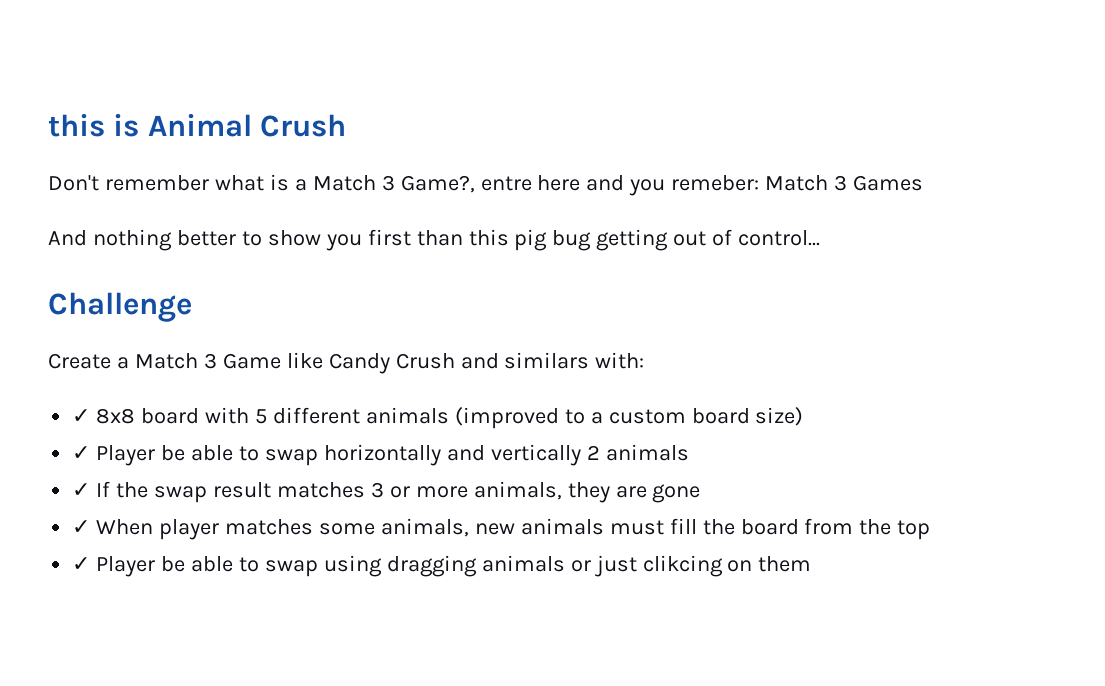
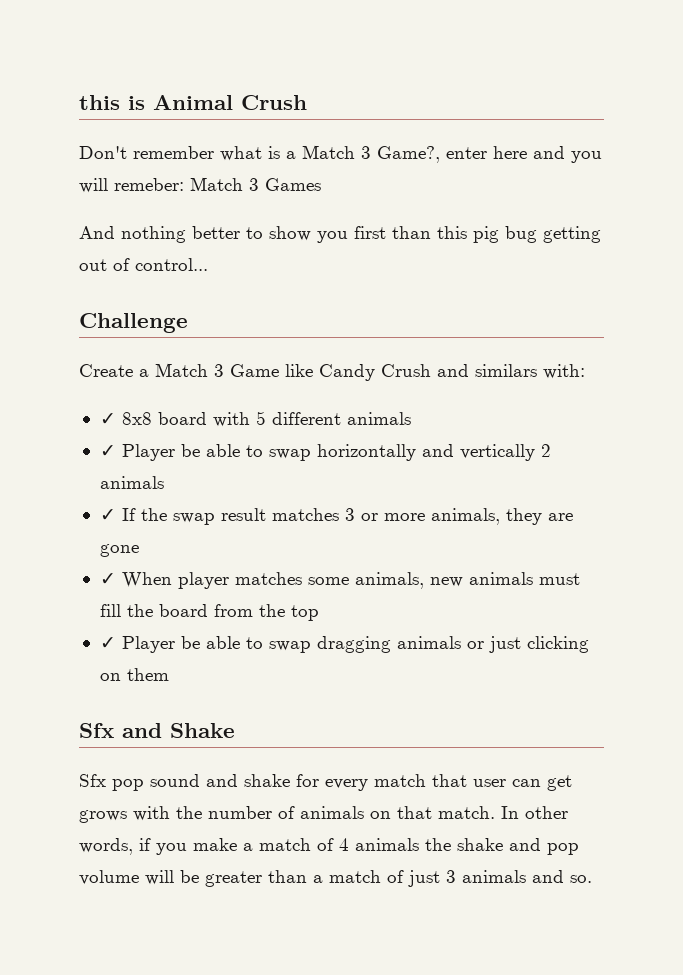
[480,176,532,191] entre -> [446,147,487,159] enter
(666, 187) none -> [79,178,108,193] will
[454,407,804,429] (improved to a custom board size) -> (411, 418) none
[323,555,382,577] using -> (311, 647) none
[642,555,723,577] clikcing -> [526,636,589,653] clicking
(812, 564) none -> [79,723,235,738] [79,774,572,791] [79,806,568,823] [79,838,579,855] [79,870,592,887] // Sfx and Shake // Sfx pop sound and shake for every match that user can get grows with the number of animals on that match. In other words, if you make a match of 4 animals the shake and pop volume will be greater than a match of just 3 animals and so.

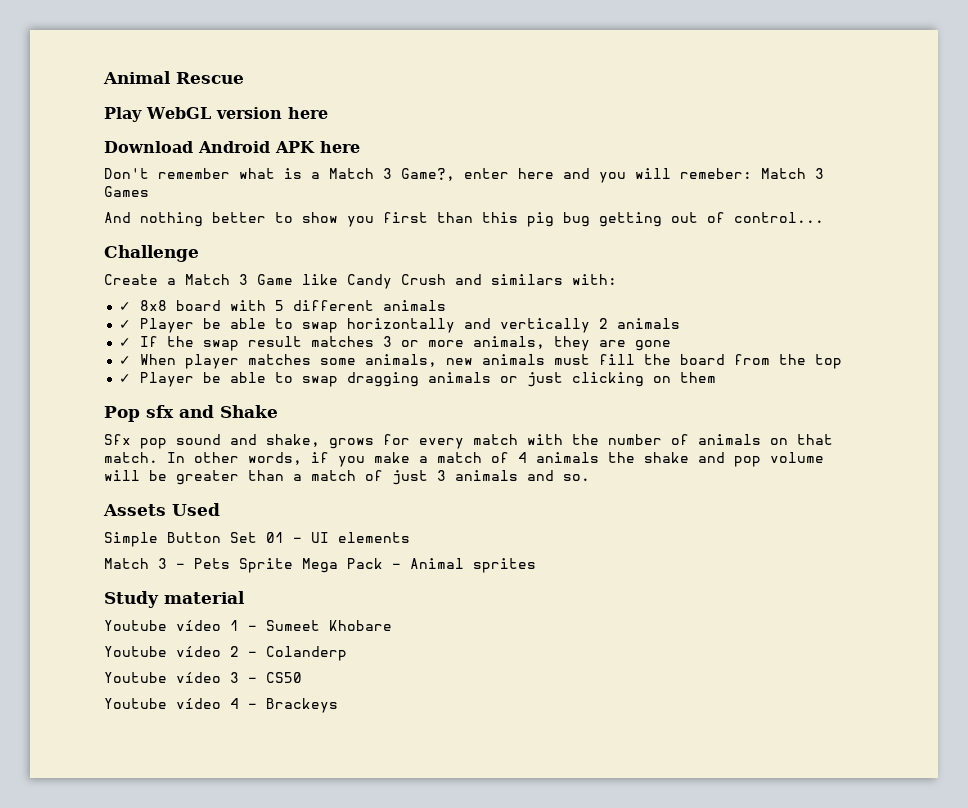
[79,95,307,110] this is Animal Crush -> [103,71,244,84] [104,107,328,122] [104,141,360,153] Animal Rescue // Play WebGL version here // Download Android APK here
[79,723,114,738] Sfx -> [104,405,174,422] Pop sfx
[244,774,290,787] shake -> [266,434,374,449] shake, grows
[432,774,572,791] [79,810,127,823] that user can get grows -> (518, 439) none
(592, 879) none -> [103,503,220,516] [104,532,410,547] [104,558,536,573] [104,591,245,608] [104,620,392,631] [104,646,347,661] [104,672,302,683] [104,698,338,713] // Assets Used // Simple Button Set 01 - UI elements // Match 3 - Pets Sprite Mega Pack - Animal sprites // Study material // Youtube vídeo 1 - Sumeet Khobare // Youtube vídeo 2 - Colanderp // Youtube vídeo 3 - CS50 // Youtube vídeo 4 - Brackeys

